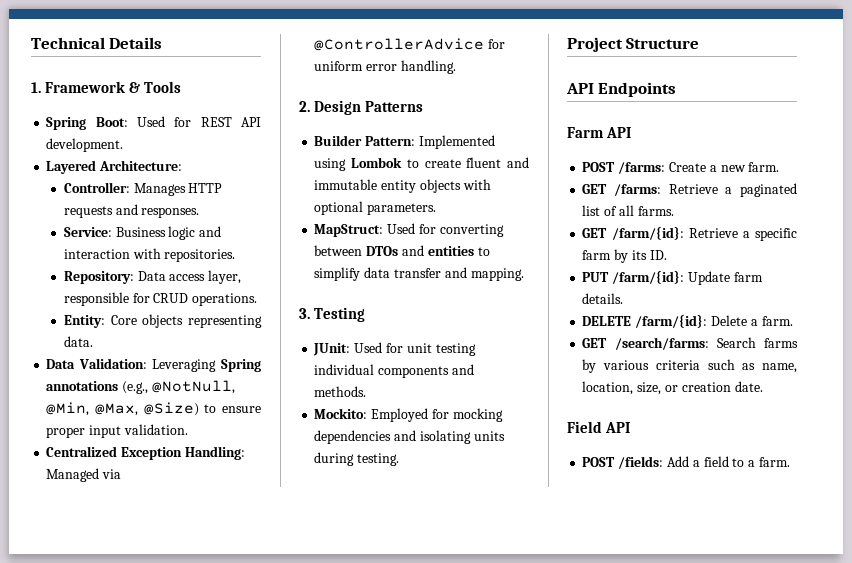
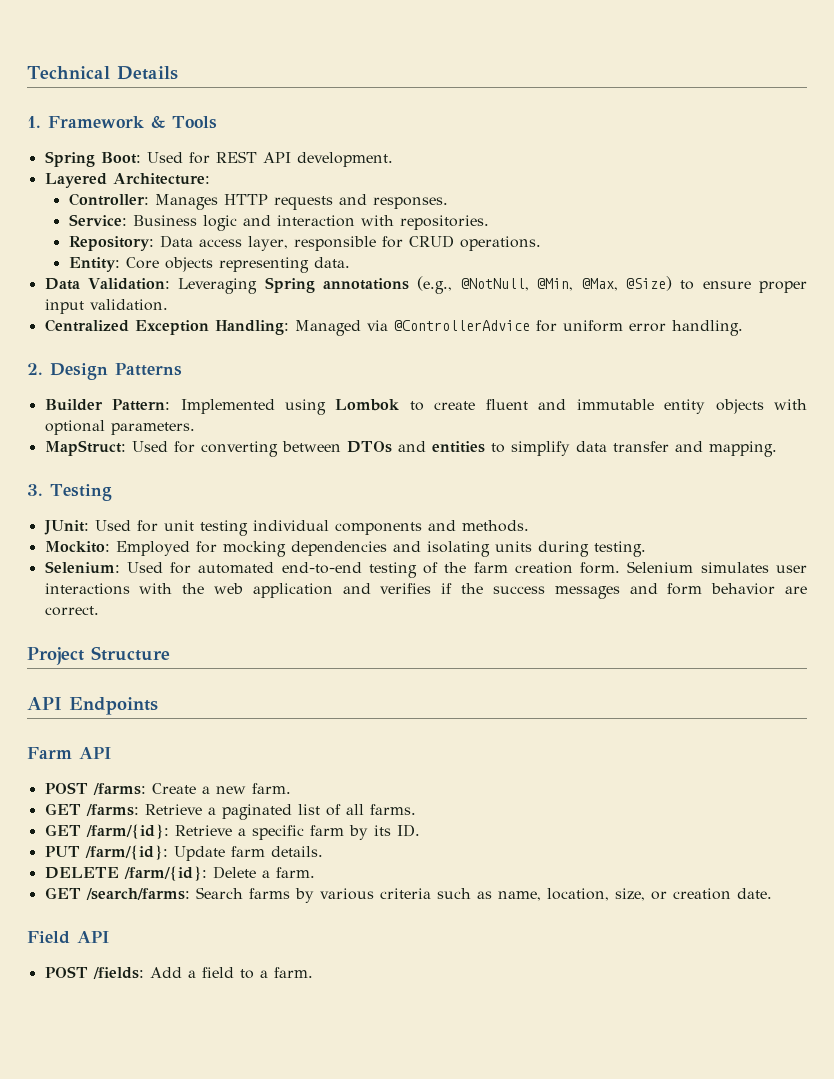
(400, 459) none -> [44,561,807,578] [44,583,807,599] [44,606,99,616] // Selenium: Used for automated end-to-end testing of the farm creation form. Selenium simulates user interactions with the web application and verifies if the success messages and form behavior are correct.

